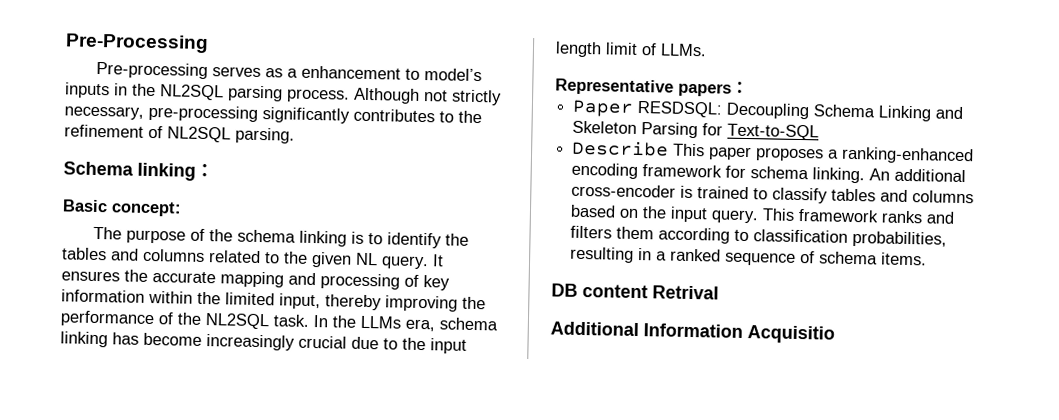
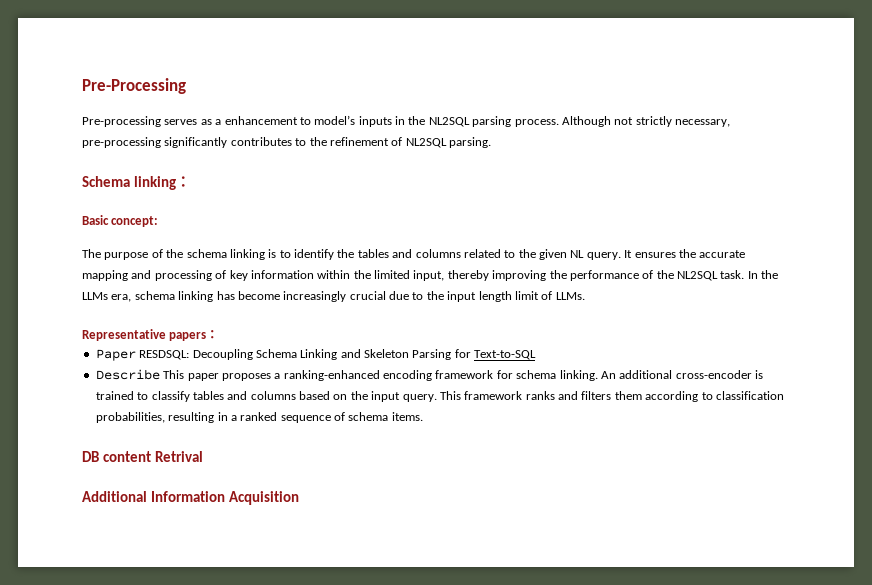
[747,325,835,344] Acquisitio -> [228,491,299,505] Acquisition

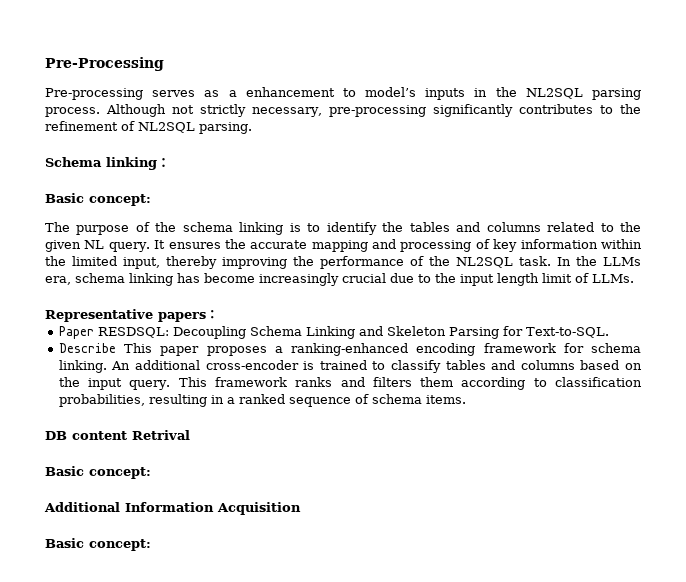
[474,350,537,360] Text-to-SQL -> [525,327,609,338] Text-to-SQL.
(203, 456) none -> [45,466,151,479] // Basic concept:
(299, 498) none -> [45,538,151,551] // Basic concept:

